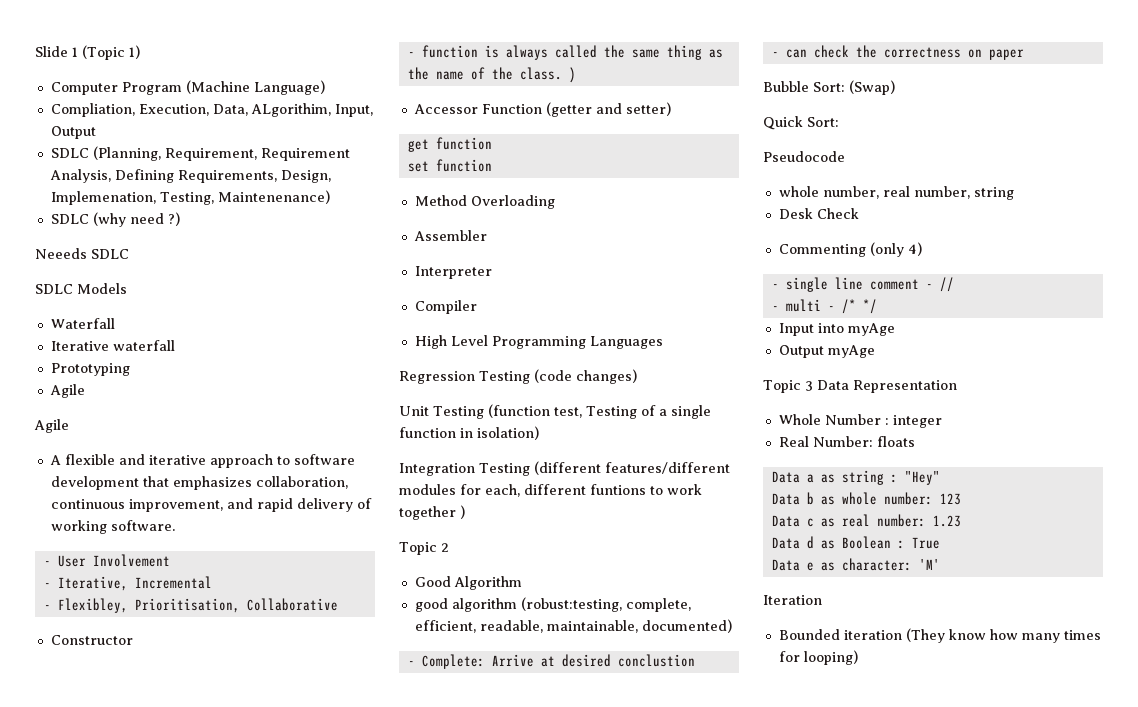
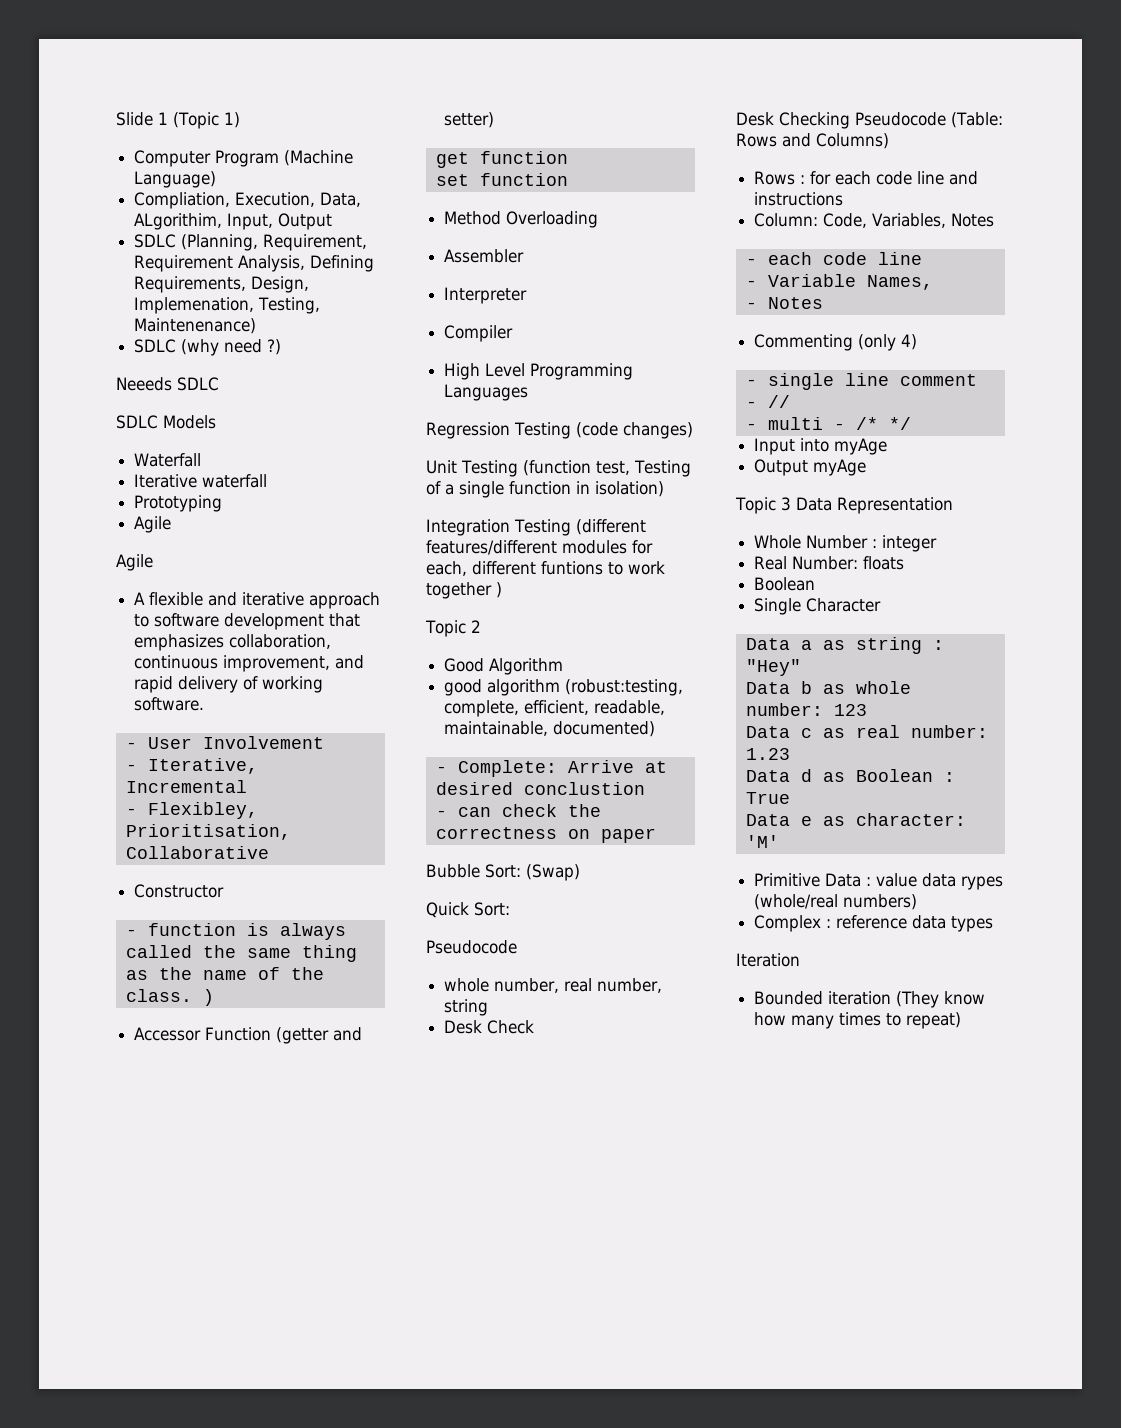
(859, 213) none -> [736,112,1003,129] [736,133,889,149] [754,171,979,185] [754,192,844,206] [754,213,995,228] [745,252,922,265] [745,274,933,290] [745,297,823,309] // Desk Checking Pseudocode (Table: Rows and Columns) // Rows : for each code line and instructions // Column: Code, Variables, Notes // - each code line // - Variable Names, // - Notes
(915, 441) none -> [754,577,816,591] [754,598,882,615] // Boolean // Single Character
(940, 564) none -> [754,873,1004,890] [754,894,918,910] [754,915,994,932] // Primitive Data : value data rypes (whole/real numbers) // Complex : reference data types
[778,650,858,665] for looping) -> [886,1012,962,1029] to repeat)

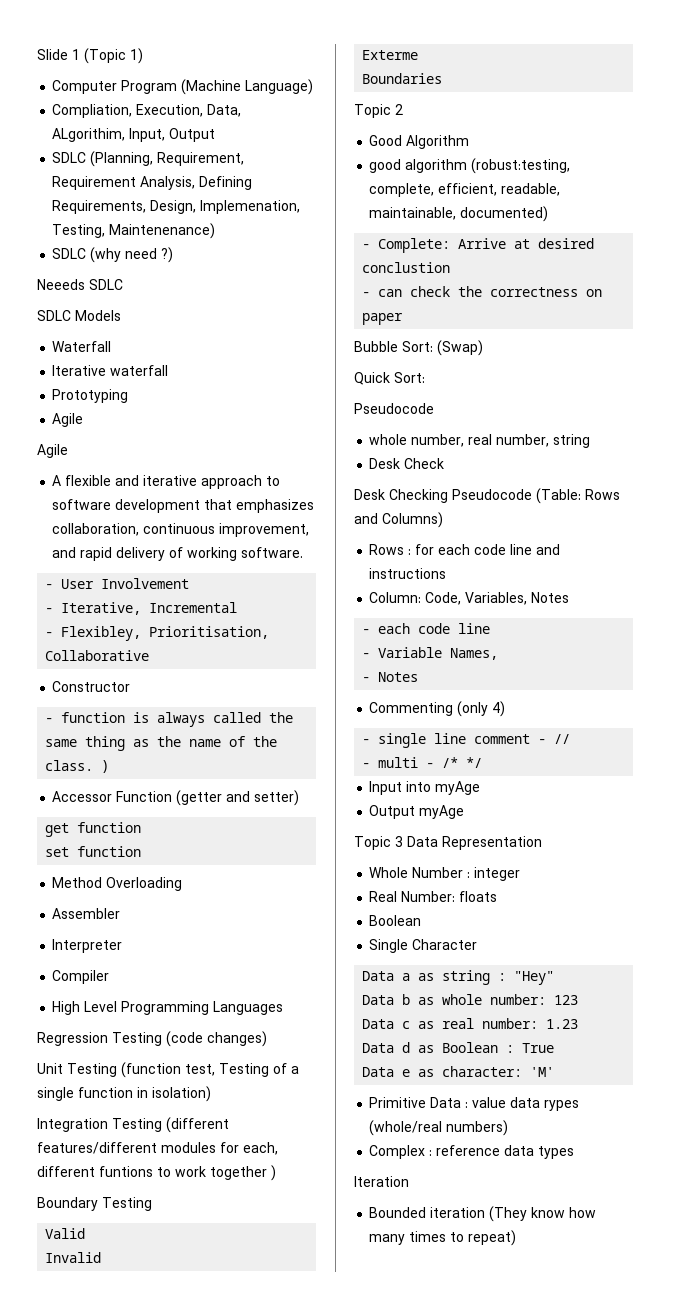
(502, 590) none -> [37,1197,152,1211] [45,1228,86,1239] [45,1252,102,1263] [362,50,419,60] [362,73,443,84] // Boundary Testing // Valid // Invalid // Exterme // Boundaries

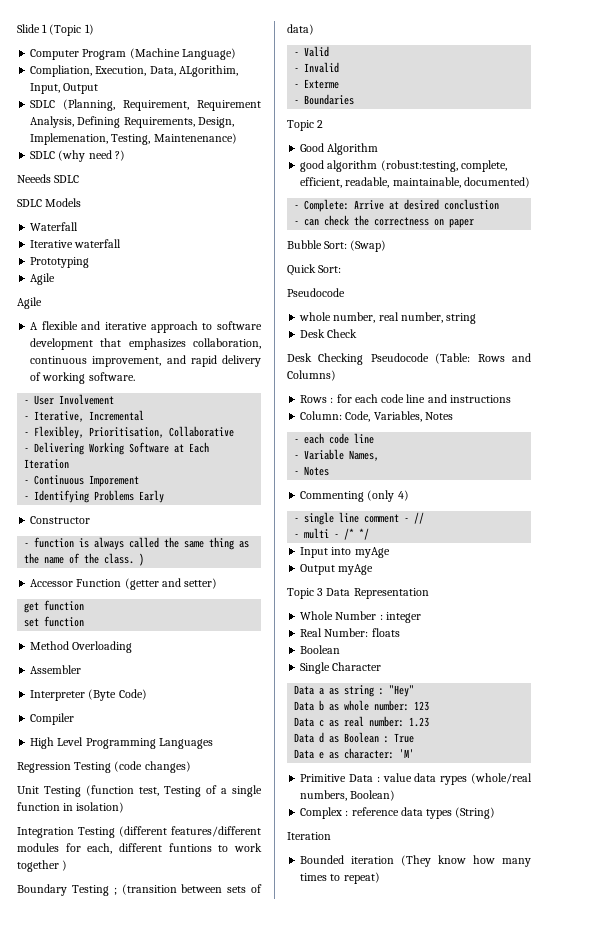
(150, 655) none -> [24,442,210,455] [24,459,70,469] [24,475,140,487] [24,490,165,503] // - Delivering Working Software at Each Iteration // - Continuous Imporement // - Identifying Problems Early
(123, 946) none -> [88,689,147,701] (Byte Code)
(152, 1204) // -> [113,884,262,895] [287,24,314,35] [294,52,300,56] ; (transition between sets of data) // -
(86, 1233) none -> [294,68,300,72] -
(102, 1257) none -> [294,84,300,88] -
(419, 55) none -> [294,100,300,104] -
[446,1120,509,1136] numbers) -> [300,790,396,801] numbers, Boolean)
(575, 1152) none -> [455,807,496,819] (String)

